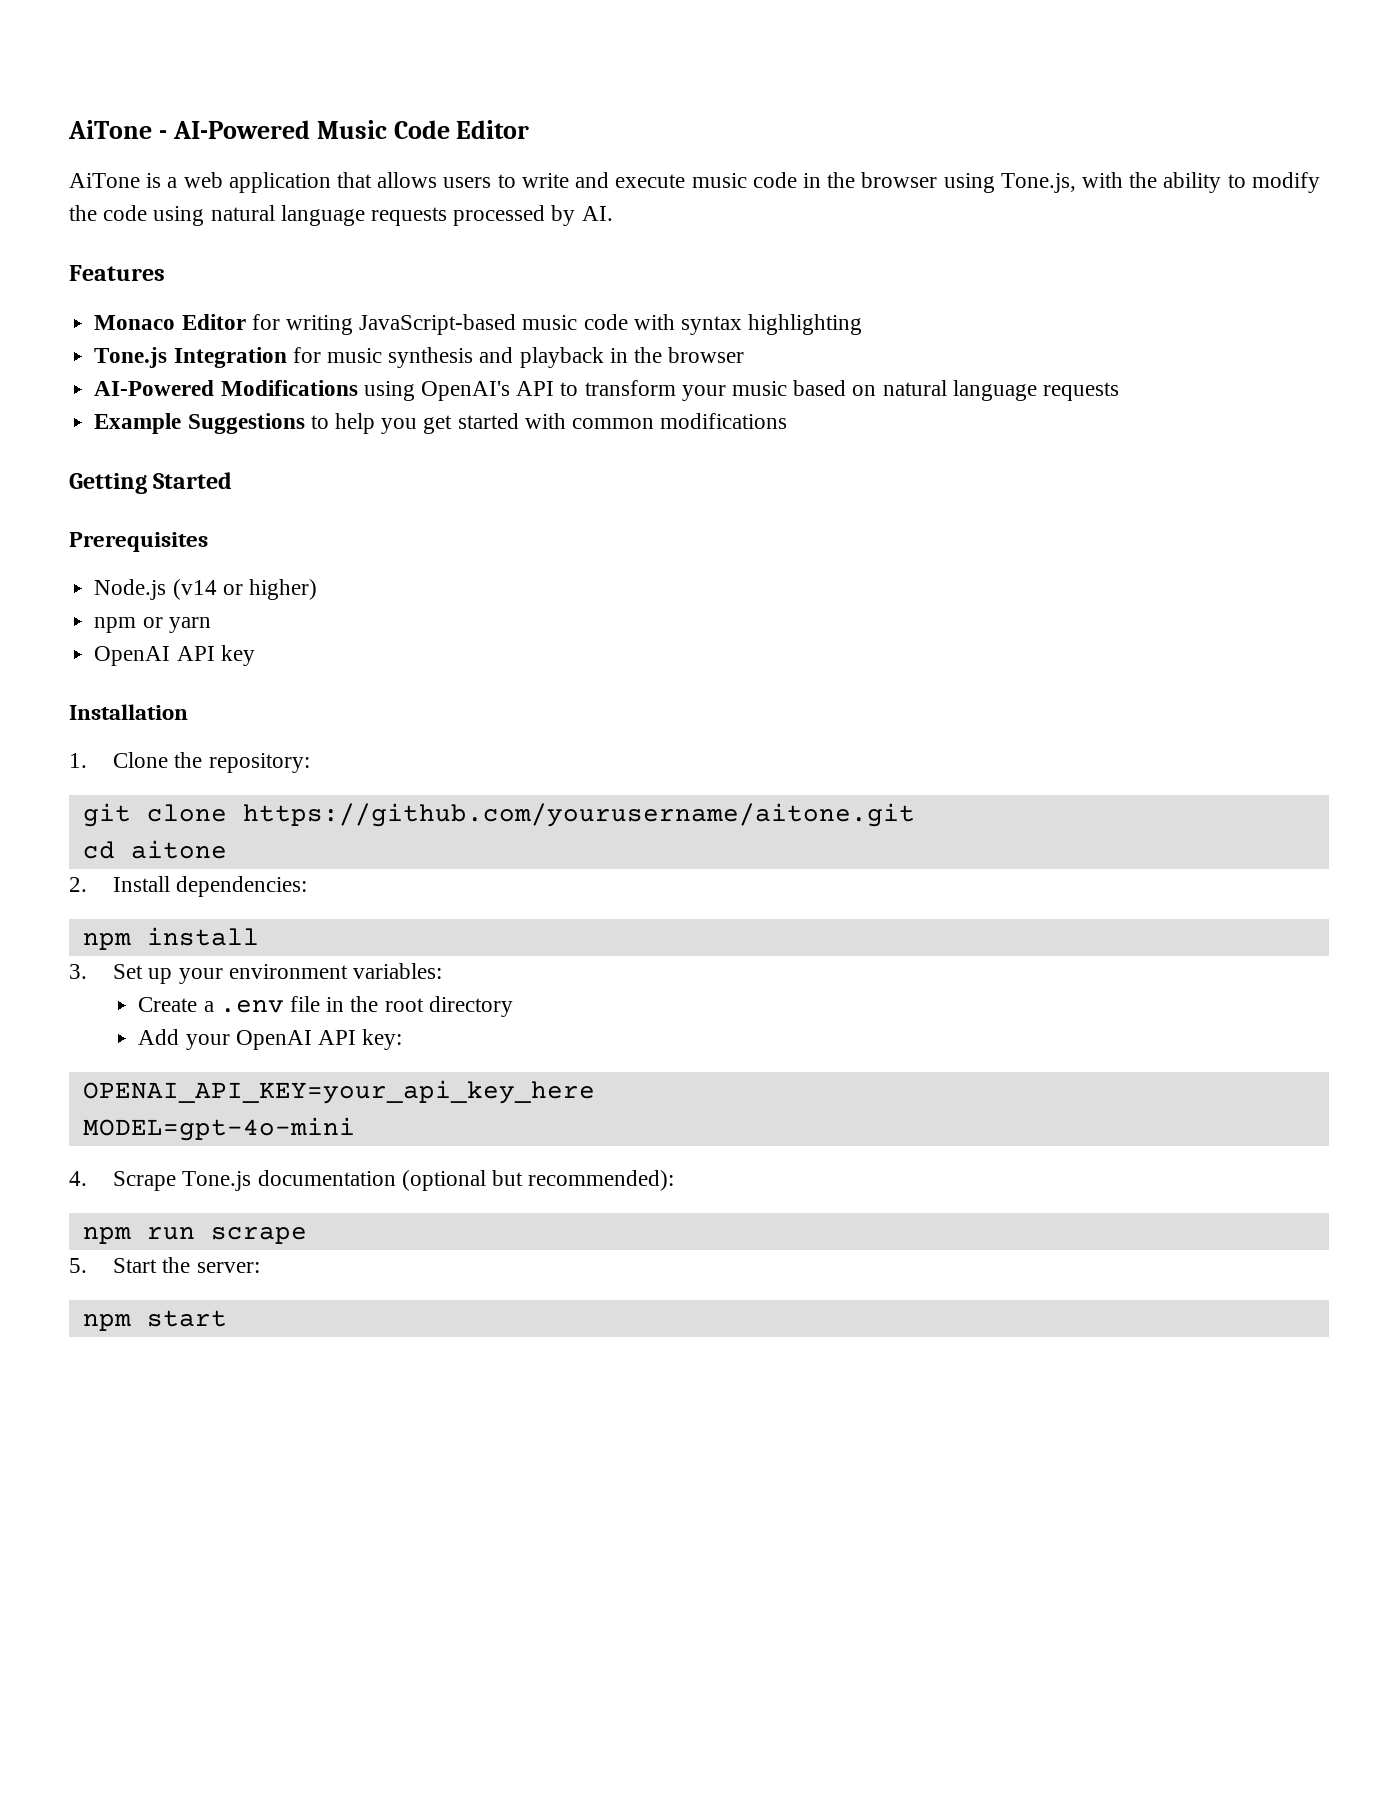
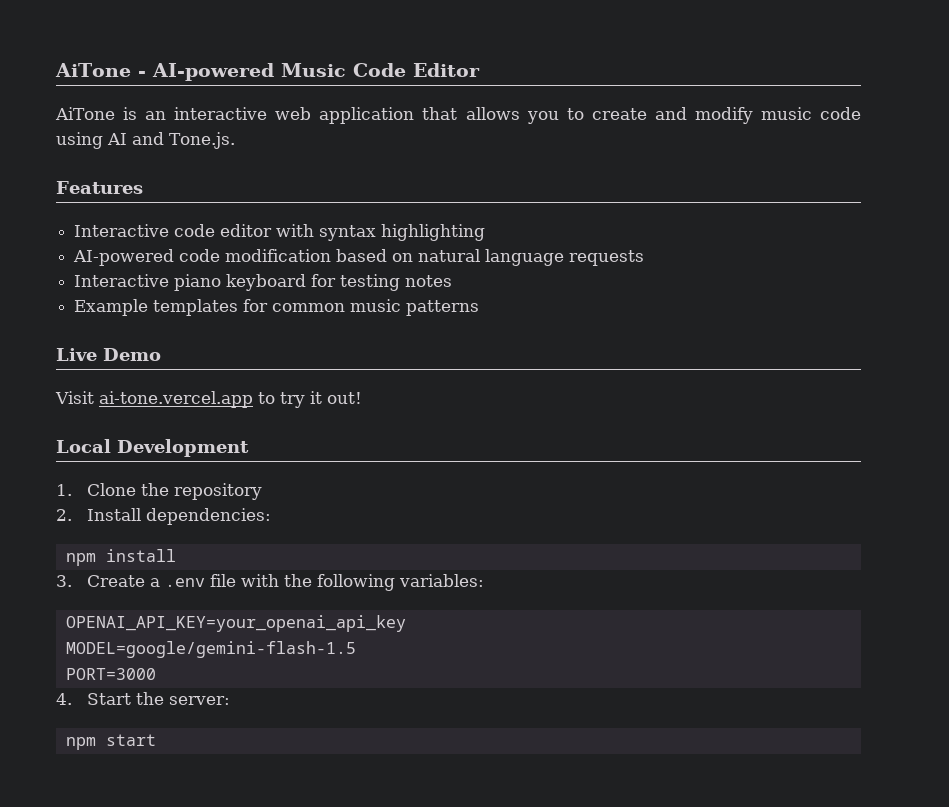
[172,120,310,139] AI-Powered -> [151,63,274,81] AI-powered
[167,177,178,188] a -> [145,107,268,120] an interactive
[443,172,1320,193] [69,205,613,226] [69,265,165,281] [94,314,863,335] [94,347,745,368] [94,380,787,401] users to write and execute music code in the browser using Tone.js, with the ability to modify the code using natural language requests processed by AI. // Features // Monaco Editor for writing JavaScript-based music code with syntax highlighting // Tone.js Integration for music synthesis and playback in the browser // AI-Powered Modifications using OpenAI's API to transform your music -> [526,107,861,124] [56,132,235,149] [56,181,143,194] [74,224,486,241] [73,249,332,266] you to create and modify music code using AI and Tone.js. // Features // Interactive code editor with syntax highlighting // AI-powered code modification
[94,413,788,434] [69,472,233,494] [69,532,208,552] [94,579,317,600] [94,617,211,633] [94,645,255,666] [69,704,188,720] [69,752,310,773] [82,803,915,827] [82,840,227,859] Example Suggestions to help you get started with common modifications // Getting Started // Prerequisites // Node.js (v14 or higher) // npm or yarn // OpenAI API key // Installation // 1. Clone the repository: // git clone https://github.com/yourusername/aitone.git // cd aitone -> [74,274,453,291] [74,299,480,316] [56,348,161,361] [55,391,362,408] [56,439,249,457] [56,483,263,500] Interactive piano keyboard for testing notes // Example templates for common music patterns // Live Demo // Visit ai-tone.vercel.app to try it out! // Local Development // 1. Clone the repository
[113,963,442,984] [138,996,513,1017] [138,1029,403,1050] [82,1080,595,1104] [82,1117,355,1141] [69,1170,675,1191] [82,1227,307,1244] [69,1258,87,1273] Set up your environment variables: // Create a .env file in the root directory // Add your OpenAI API key: // OPENAI_API_KEY=your_api_key_here // MODEL=gpt-4o-mini // 4. Scrape Tone.js documentation (optional but recommended): // npm run scrape // 5. -> [87,574,485,591] [65,615,406,632] [65,641,356,658] [65,668,156,680] [56,693,72,705] Create a .env file with the following variables: // OPENAI_API_KEY=your_openai_api_key // MODEL=google/gemini-flash-1.5 // PORT=3000 // 4.

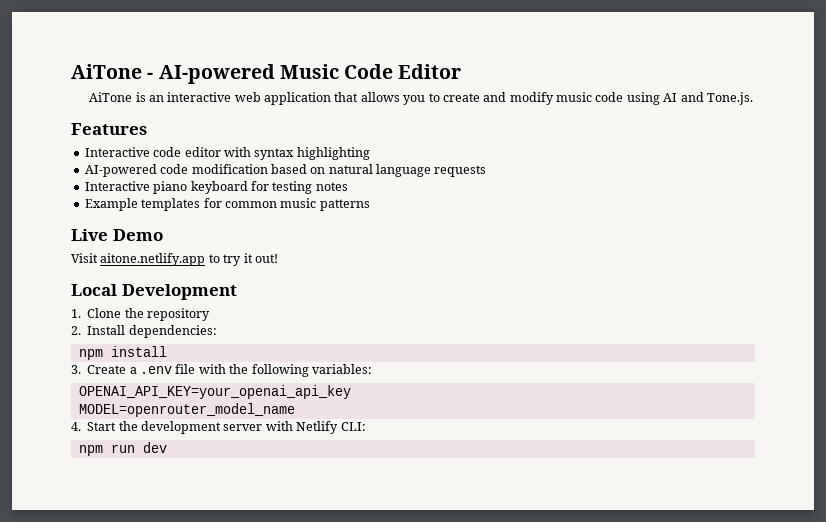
[99,391,253,408] ai-tone.vercel.app -> [100,253,206,266] aitone.netlify.app
[65,641,356,658] [65,668,156,680] MODEL=google/gemini-flash-1.5 // PORT=3000 -> [78,403,295,417] MODEL=openrouter_model_name
[169,696,231,705] [65,734,156,750] server: // npm start -> [141,421,366,434] [78,442,167,456] development server with Netlify CLI: // npm run dev

